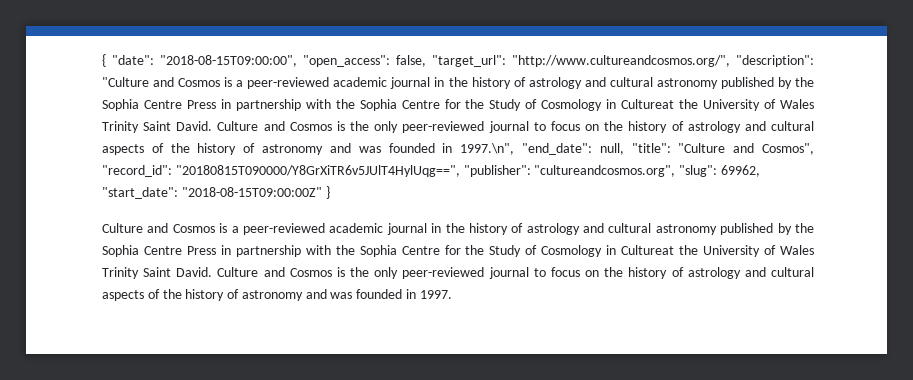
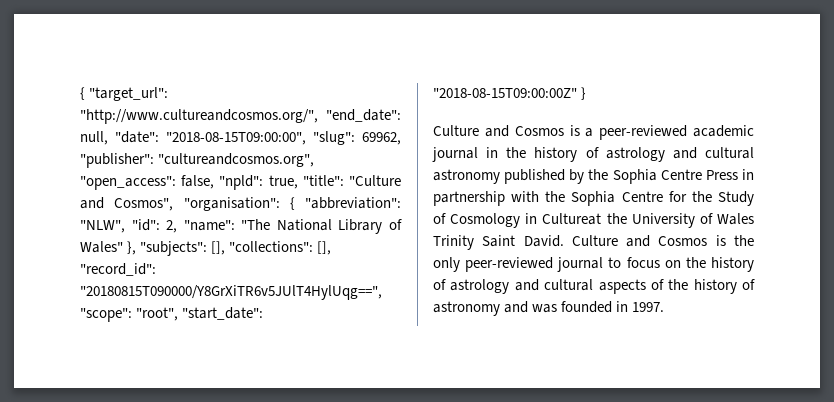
[102,54,814,67] [102,77,814,89] [102,99,814,111] [102,121,814,133] [102,143,814,155] [102,165,760,177] { "date": "2018-08-15T09:00:00", "open_access": false, "target_url": "http://www.cultureandcosmos.org/", "description": "Culture and Cosmos is a peer-reviewed academic journal in the history of astrology and cultural astronomy published by the Sophia Centre Press in partnership with the Sophia Centre for the Study of Cosmology in Cultureat the University of Wales Trinity Saint David. Culture and Cosmos is the only peer-reviewed journal to focus on the history of astrology and cultural aspects of the history of astronomy and was founded in 1997.\n", "end_date": null, "title": "Culture and Cosmos", "record_id": "20180815T090000/Y8GrXiTR6v5JUlT4HylUqg==", "publisher": "cultureandcosmos.org", "slug": 69962, -> [80,87,169,101] [80,109,401,124] [80,131,401,145] [80,153,315,168] [80,175,401,190] [80,197,401,211] [80,219,403,234] [80,241,332,256] [80,263,156,276] [80,285,382,300] [80,307,179,322] { "target_url": "http://www.cultureandcosmos.org/", "end_date": null, "date": "2018-08-15T09:00:00", "slug": 69962, "publisher": "cultureandcosmos.org", "open_access": false, "npld": true, "title": "Culture and Cosmos", "organisation": { "abbreviation": "NLW", "id": 2, "name": "The National Library of Wales" }, "subjects": [], "collections": [], "record_id": "20180815T090000/Y8GrXiTR6v5JUlT4HylUqg==", "scope": "root",

